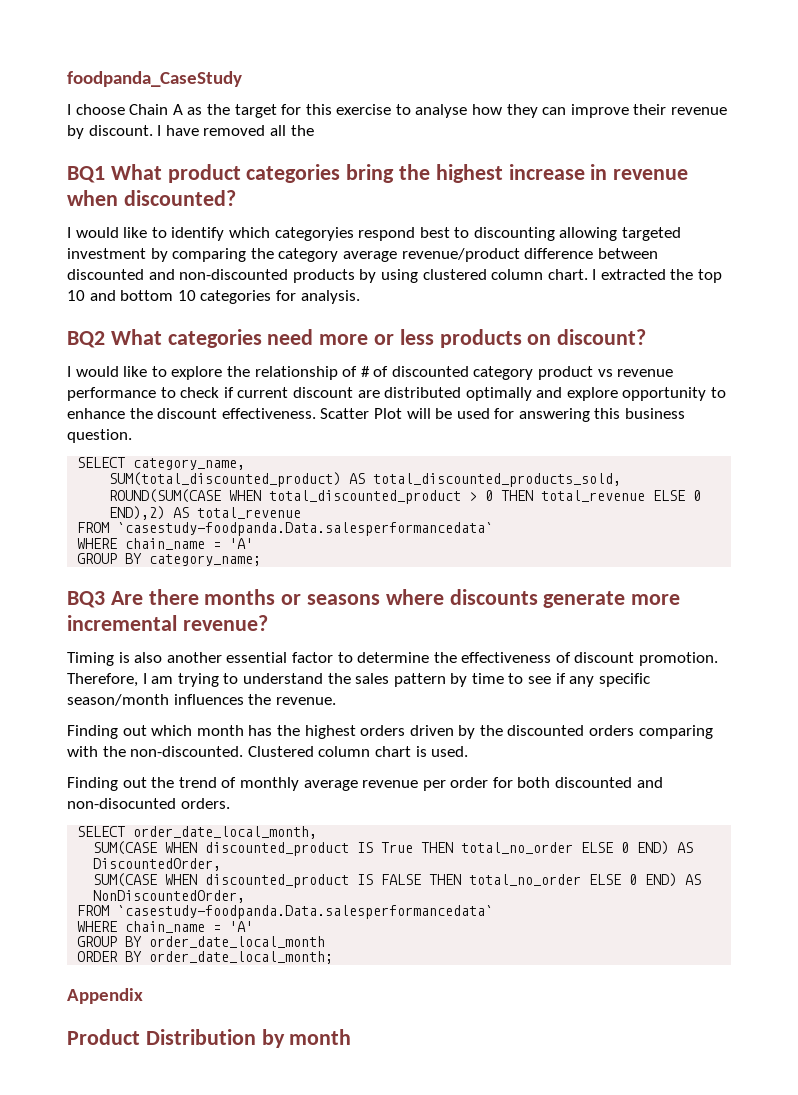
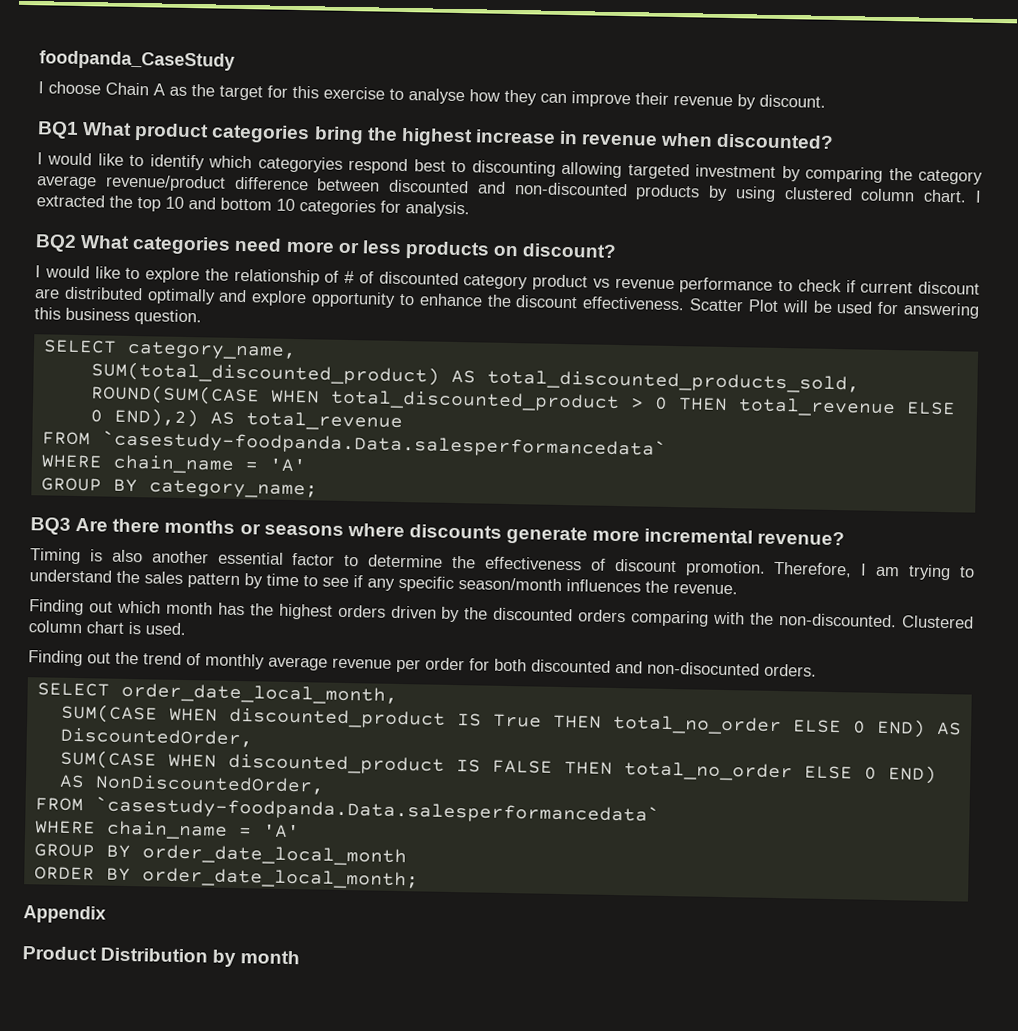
[157,125,314,136] I have removed all the -> (826, 101) none

